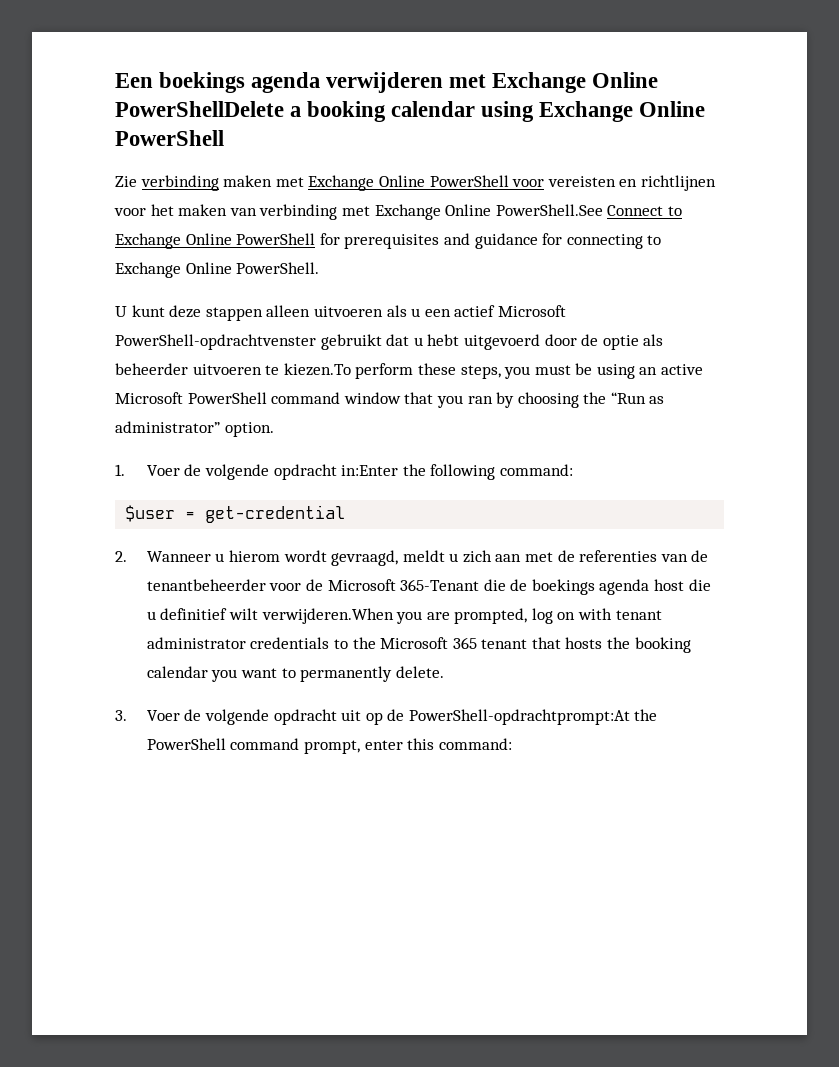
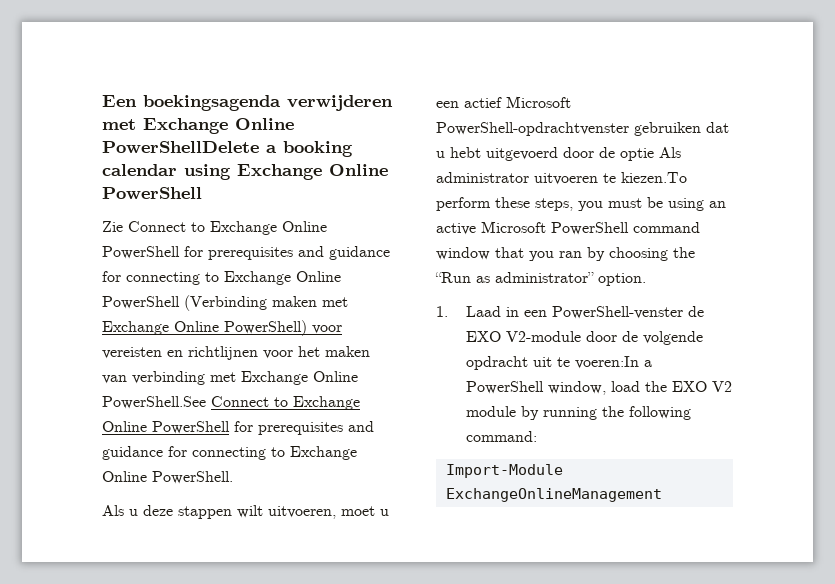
[159,72,321,93] boekings agenda -> [143,95,281,111] boekingsagenda
[140,175,219,191] verbinding -> [128,221,327,235] [102,246,390,260] [102,271,341,285] [102,295,267,311] Connect to Exchange Online PowerShell for prerequisites and guidance for connecting to Exchange Online PowerShell (Verbinding
[429,175,509,187] PowerShell -> [224,320,307,336] PowerShell)
[115,305,407,321] U kunt deze stappen alleen uitvoeren als -> [102,505,375,519] Als u deze stappen wilt uitvoeren, moet
[320,334,382,350] gebruikt -> [634,122,701,136] gebruiken
[643,334,664,346] [115,363,188,375] als beheerder -> [659,147,681,158] [436,172,529,183] Als administrator
[146,464,573,480] [125,505,346,523] [115,550,709,566] [146,579,711,595] [146,608,662,624] [146,637,691,653] [146,666,444,682] [115,709,658,725] [146,738,512,754] Voer de volgende opdracht in:Enter the following command: // $user = get-credential // 2. Wanneer u hierom wordt gevraagd, meldt u zich aan met de referenties van de tenantbeheerder voor de Microsoft 365-Tenant die de boekings agenda host die u definitief wilt verwijderen.When you are prompted, log on with tenant administrator credentials to the Microsoft 365 tenant that hosts the booking calendar you want to permanently delete. // 3. Voer de volgende opdracht uit op de PowerShell-opdrachtprompt:At the PowerShell command prompt, enter this command: -> [465,306,704,319] [465,331,703,345] [465,356,652,370] [465,381,732,395] [465,406,691,420] [465,431,537,442] [445,464,563,478] [445,488,662,502] Laad in een PowerShell-venster de EXO V2-module door de volgende opdracht uit te voeren:In a PowerShell window, load the EXO V2 module by running the following command: // Import-Module ExchangeOnlineManagement

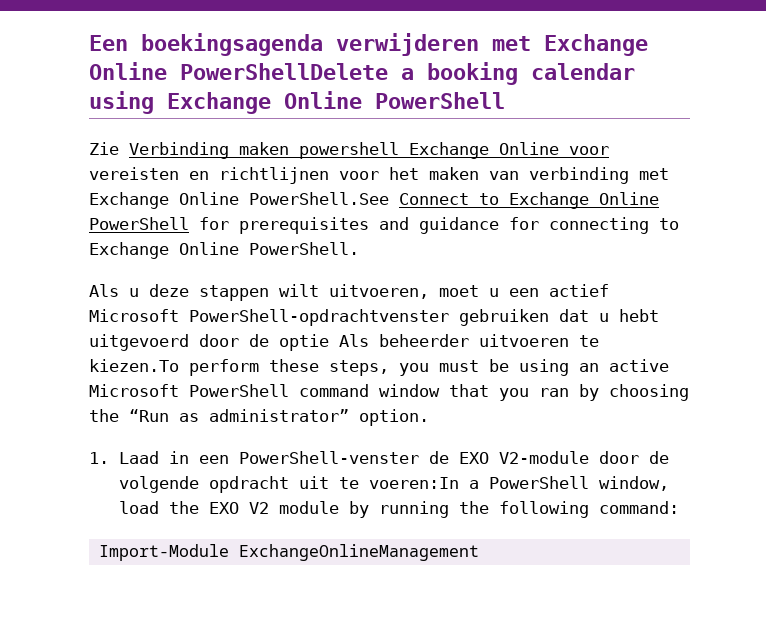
[128,221,327,235] [102,246,390,260] [102,271,341,285] [102,295,348,311] [102,320,307,336] Connect to Exchange Online PowerShell for prerequisites and guidance for connecting to Exchange Online PowerShell (Verbinding maken met Exchange Online PowerShell) -> [129,142,559,159] Verbinding maken powershell Exchange Online
[436,172,529,183] administrator -> [379,334,469,347] beheerder

